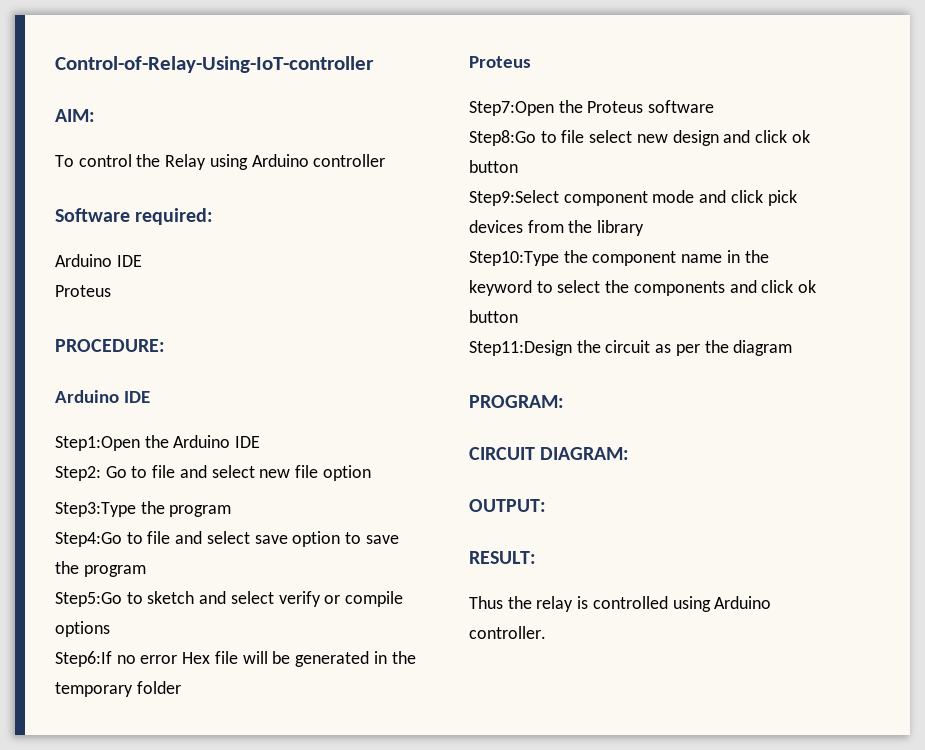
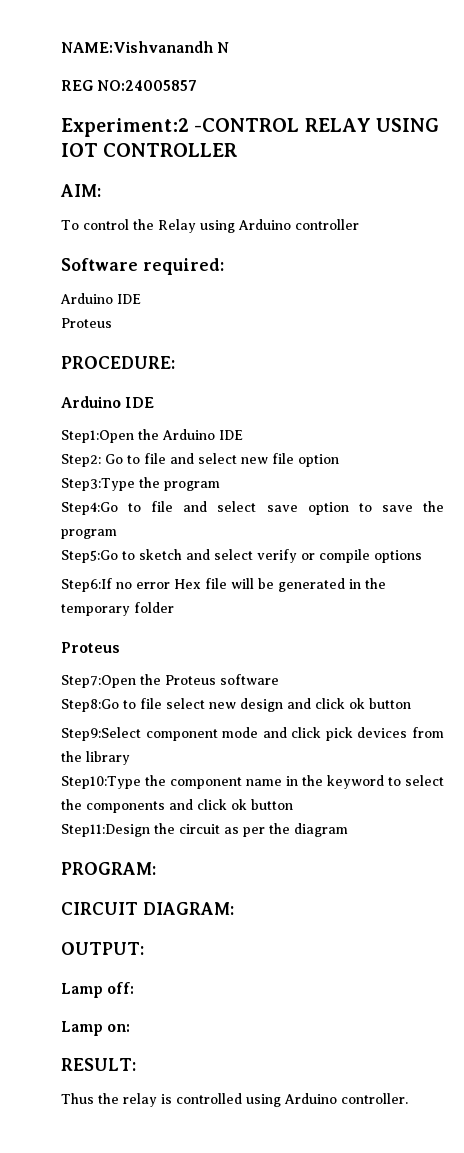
[55,56,374,73] Control-of-Relay-Using-IoT-controller -> [61,41,230,53] [61,80,198,91] [61,118,439,137] [61,143,239,157] NAME:Vishvanandh N // REG NO:24005857 // Experiment:2 -CONTROL RELAY USING IOT CONTROLLER
(546, 505) none -> [61,982,135,998] [61,1021,131,1036] // Lamp off: // Lamp on:

